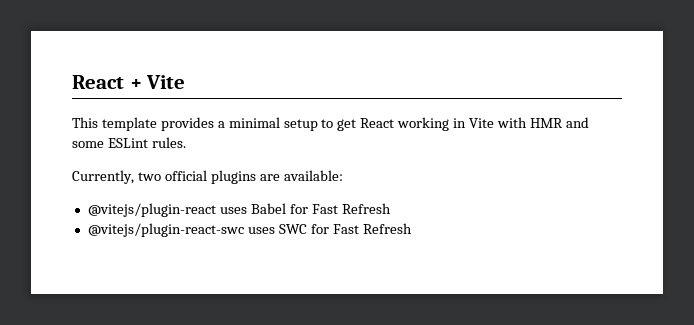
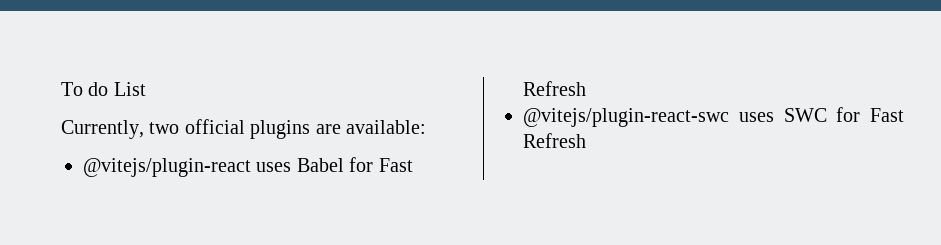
[72,75,186,89] [72,117,589,131] [72,137,186,148] React + Vite // This template provides a minimal setup to get React working in Vite with HMR and some ESLint rules. -> [61,82,146,96] To do List

